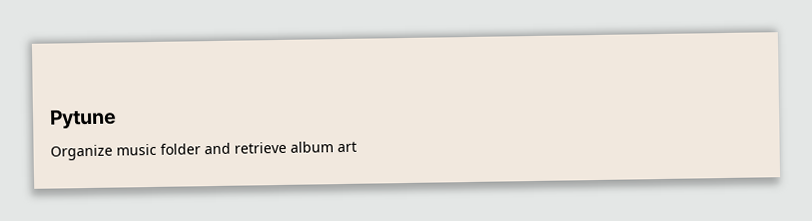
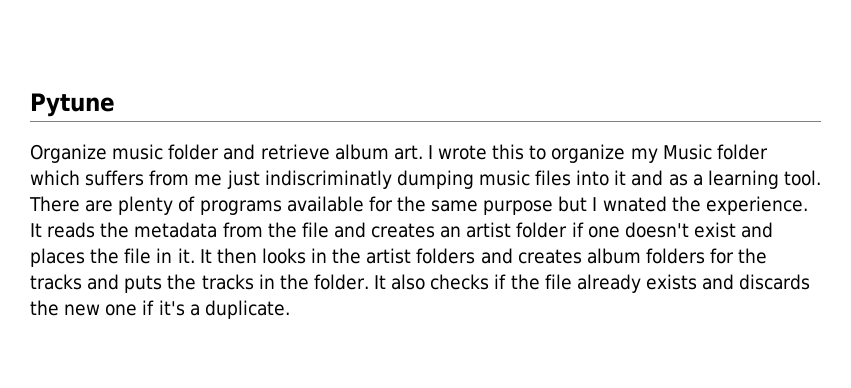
[337,141,357,153] art -> [393,144,768,163] [30,170,821,189] [29,196,808,215] [30,222,774,238] [30,248,768,267] [30,274,811,293] [30,300,290,319] art. I wrote this to organize my Music folder which suffers from me just indiscriminatly dumping music files into it and as a learning tool. There are plenty of programs available for the same purpose but I wnated the experience. It reads the metadata from the file and creates an artist folder if one doesn't exist and places the file in it. It then looks in the artist folders and creates album folders for the tracks and puts the tracks in the folder. It also checks if the file already exists and discards the new one if it's a duplicate.

